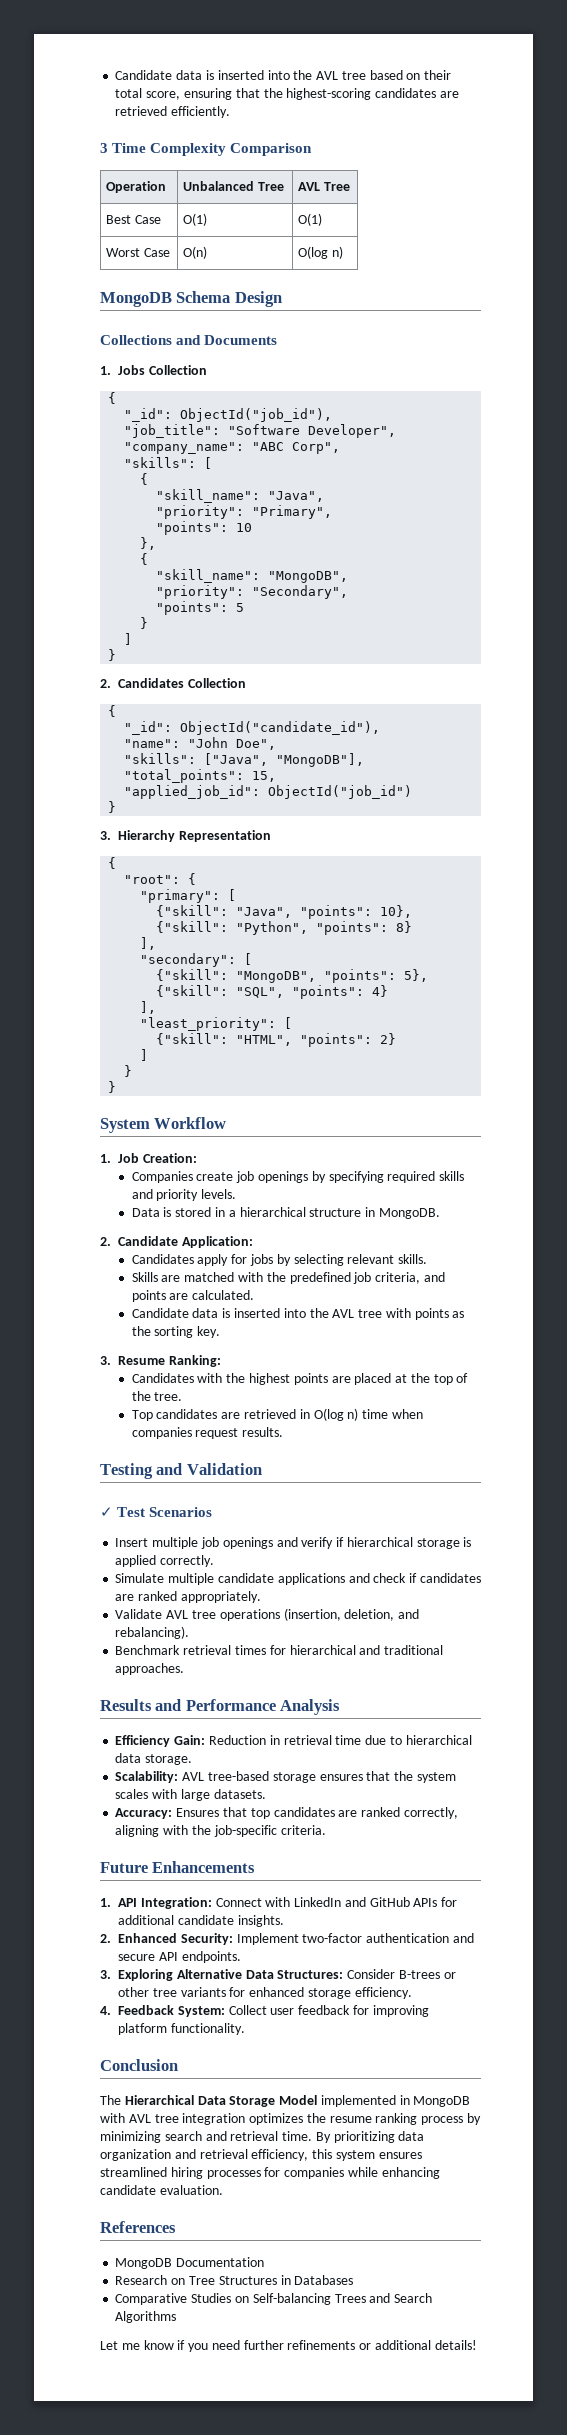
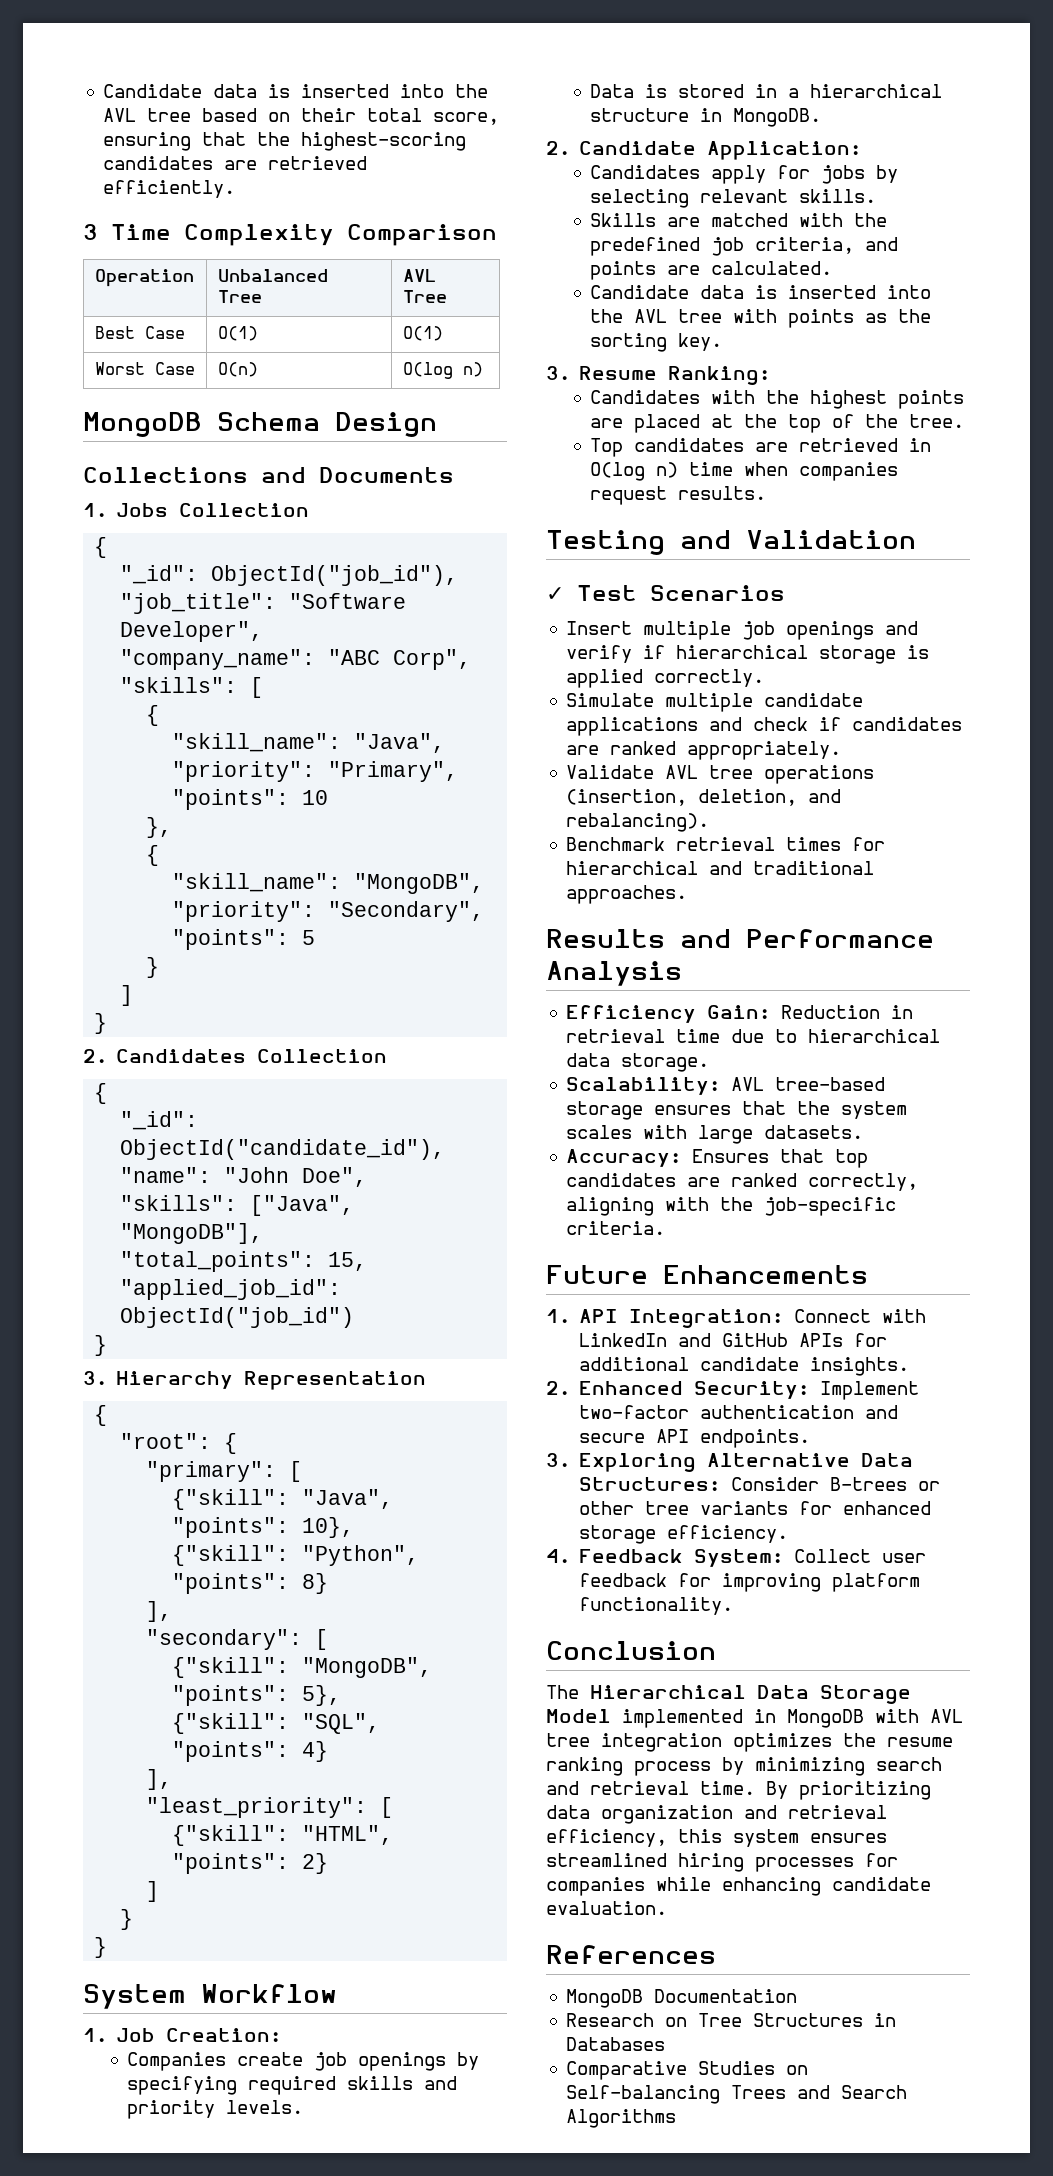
[100,2340,477,2352] // Let me know if you need further refinements or additional details! -> (677, 2118) none

